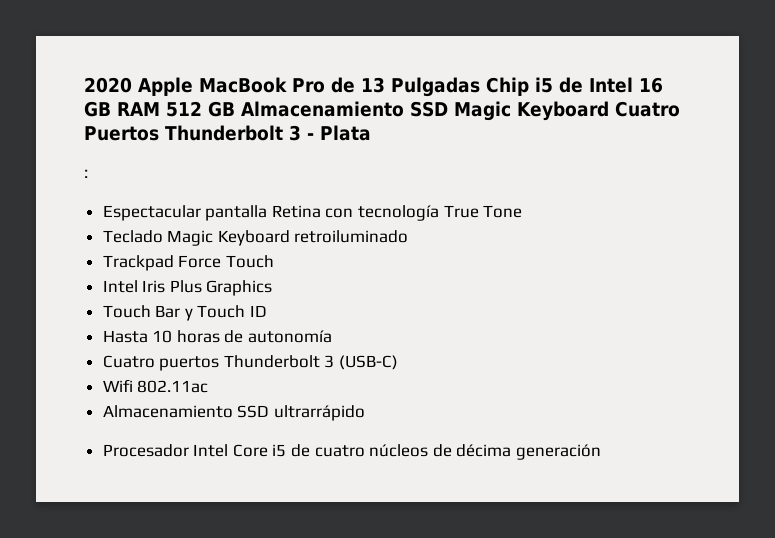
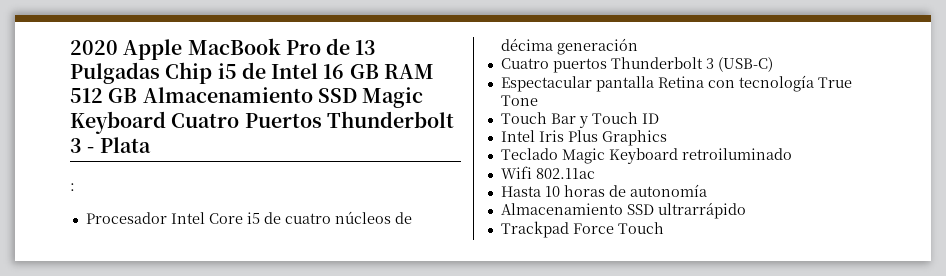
[102,205,523,221] [102,230,409,246] [102,255,274,271] [102,280,273,296] [102,305,268,321] [102,330,333,343] [102,355,399,371] [102,379,209,393] [102,405,365,421] // Espectacular pantalla Retina con tecnología True Tone // Teclado Magic Keyboard retroiluminado // Trackpad Force Touch // Intel Iris Plus Graphics // Touch Bar y Touch ID // Hasta 10 horas de autonomía // Cuatro puertos Thunderbolt 3 (USB-C) // Wifi 802.11ac // Almacenamiento SSD ultrarrápido -> (75, 187) none
(602, 452) none -> [500,57,773,73] [500,75,852,92] [500,95,538,106] [500,112,659,128] [500,130,667,146] [500,148,792,164] [500,166,595,179] [500,184,707,197] [500,202,746,219] [500,221,664,238] // Cuatro puertos Thunderbolt 3 (USB-C) // Espectacular pantalla Retina con tecnología True Tone // Touch Bar y Touch ID // Intel Iris Plus Graphics // Teclado Magic Keyboard retroiluminado // Wifi 802.11ac // Hasta 10 horas de autonomía // Almacenamiento SSD ultrarrápido // Trackpad Force Touch

